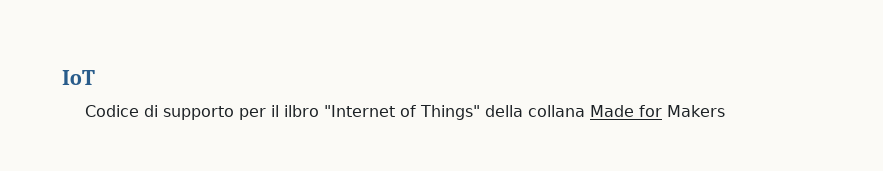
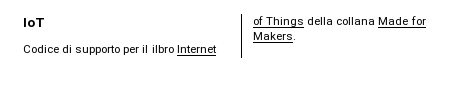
[323,105,480,120] "Internet of Things" -> [176,45,217,53] [253,16,305,27] Internet of Things
[666,105,725,117] Makers -> [253,32,296,40] Makers.

